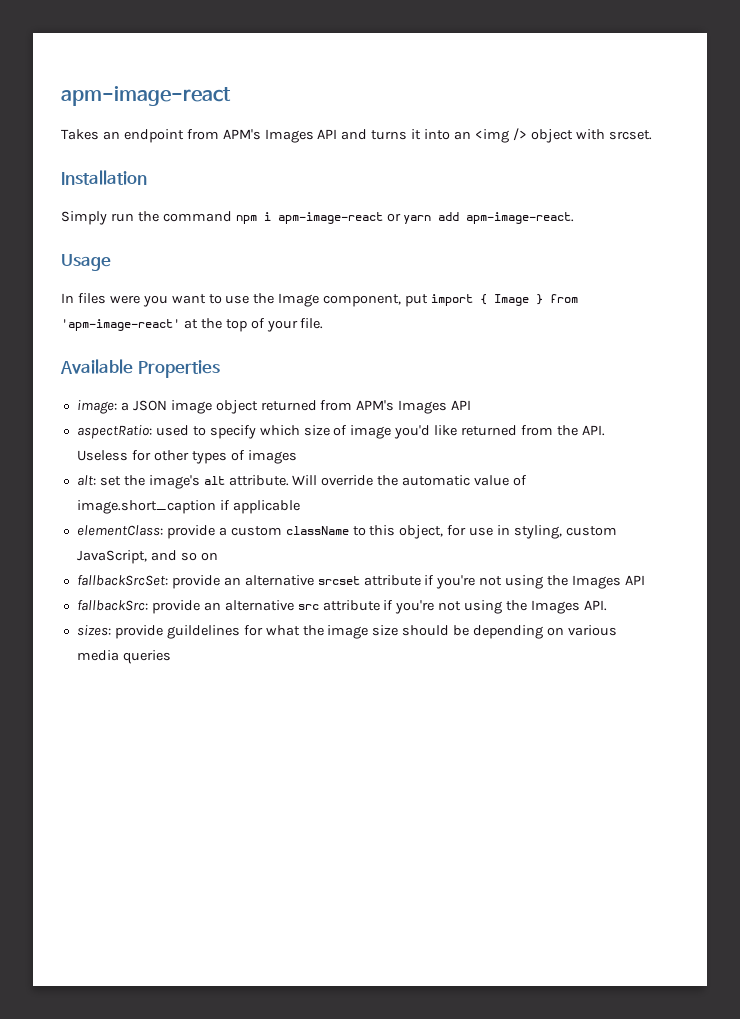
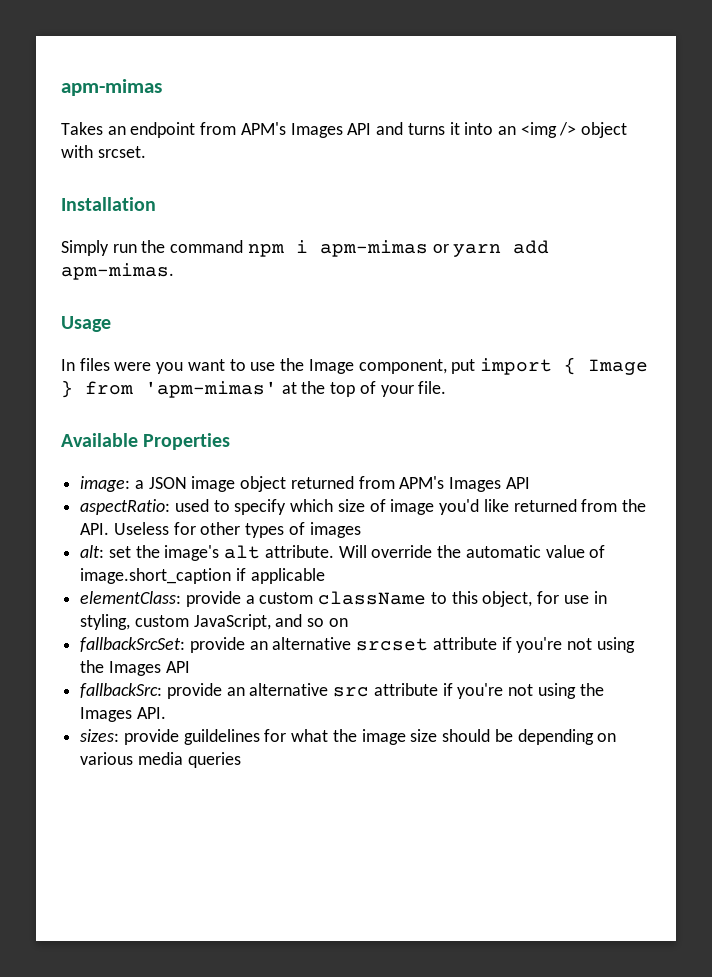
[61,86,231,106] apm-image-react -> [61,79,162,96] apm-mimas
[277,212,383,224] apm-image-react -> [319,240,428,257] apm-mimas
[466,212,575,224] apm-image-react. -> [61,263,174,280] apm-mimas.
[61,319,180,331] 'apm-image-react' -> [145,381,277,398] 'apm-mimas'

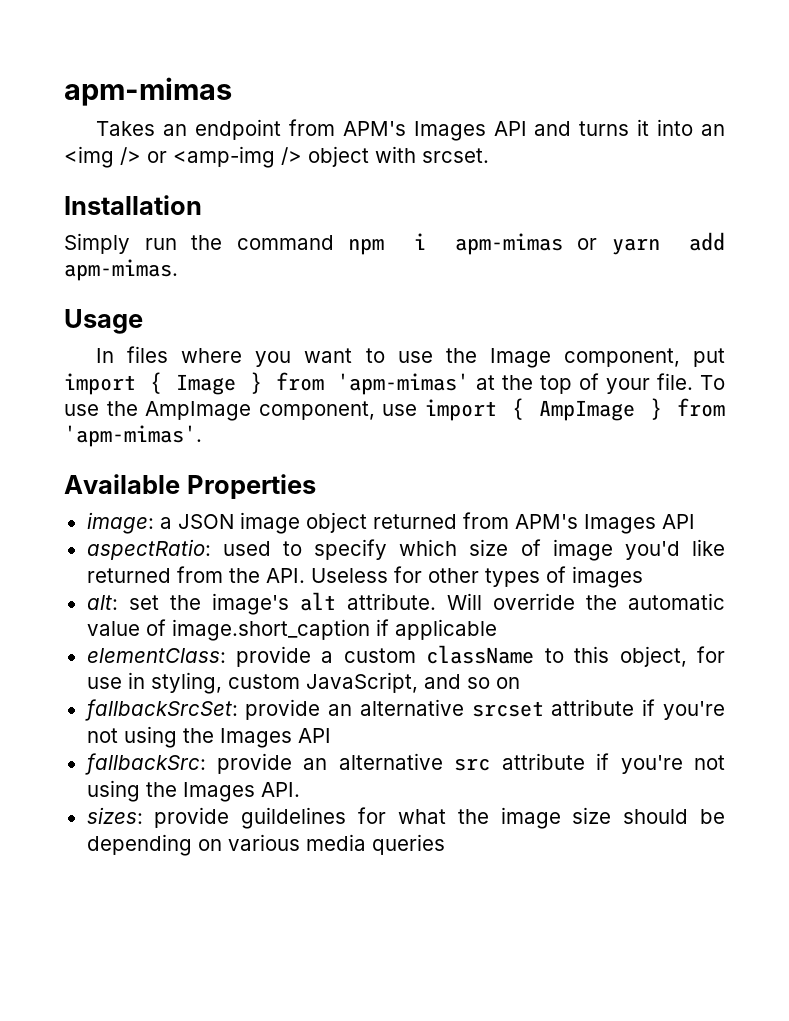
(577, 129) none -> [147,146,302,168] or <amp-img />
[114,362,152,371] were -> [181,348,243,363] where
(447, 387) none -> [700,375,726,390] [64,398,726,421] [64,425,202,447] To use the AmpImage component, use import { AmpImage } from 'apm-mimas'.

